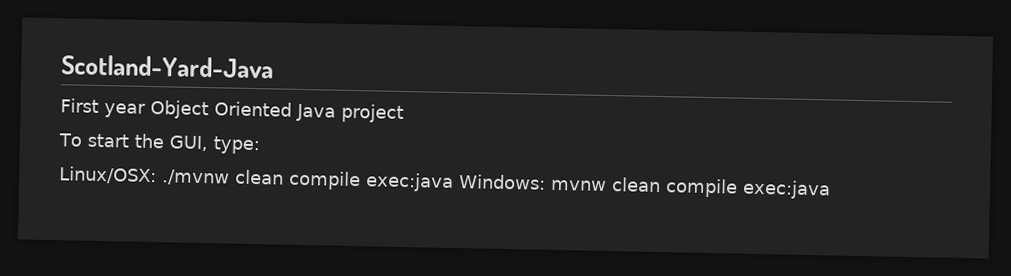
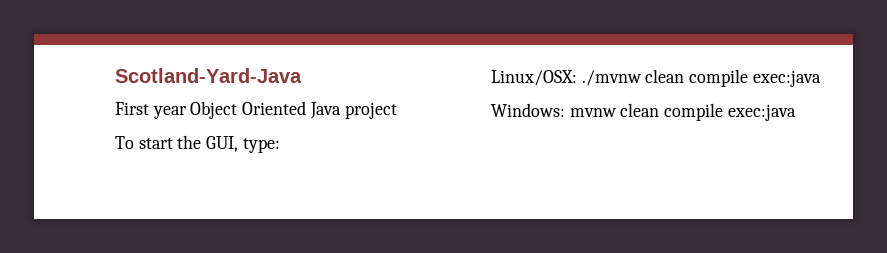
(454, 182) none -> (821, 78) //

